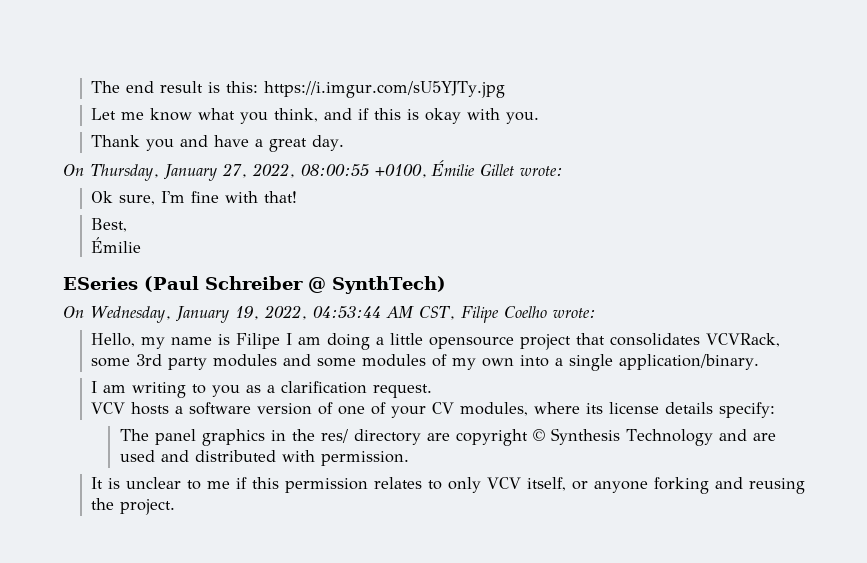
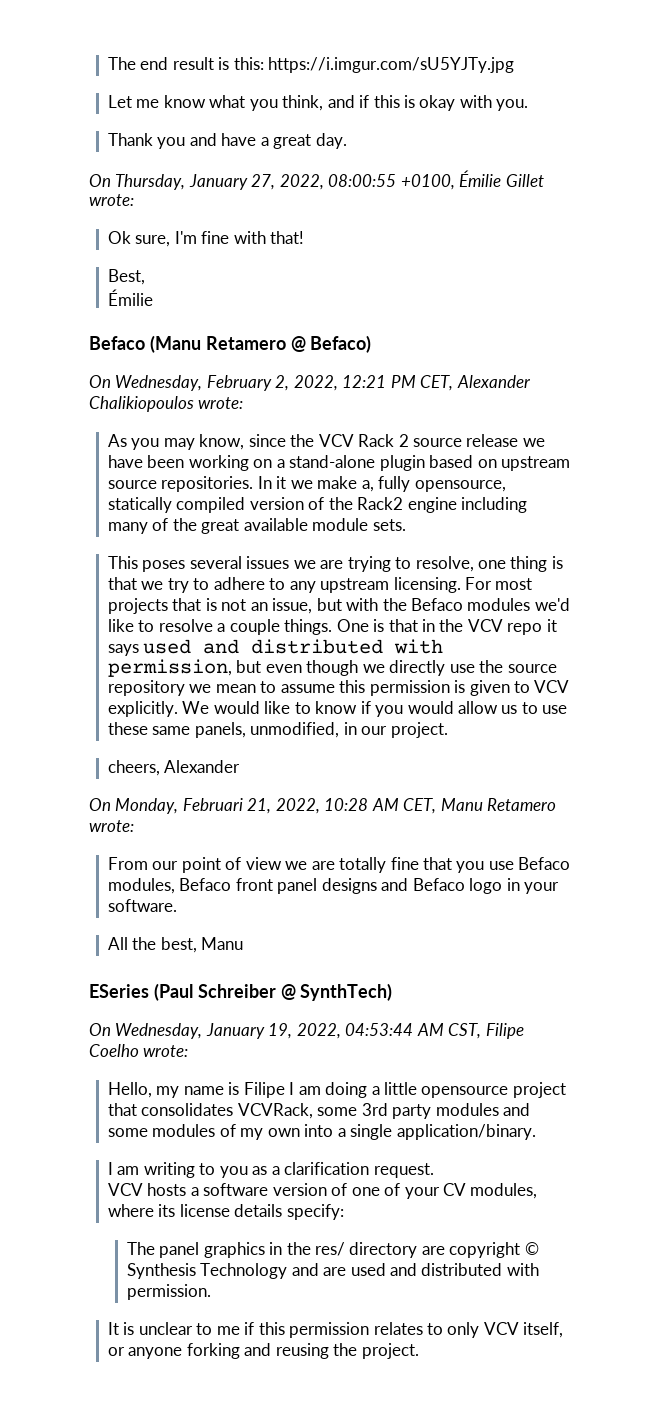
(142, 245) none -> [89,335,372,353] [89,375,531,391] [89,396,244,412] [107,434,545,450] [107,455,570,471] [107,476,506,492] [107,497,528,513] [107,518,406,534] [107,556,563,572] [107,577,533,593] [107,598,570,614] [107,619,557,635] [107,639,444,656] [107,659,557,677] [107,680,570,696] [107,701,568,717] [107,722,448,738] [107,760,241,776] [89,798,557,814] [89,820,134,832] [107,857,571,873] [107,878,559,894] [107,899,177,912] [107,937,244,953] // Befaco (Manu Retamero @ Befaco) // On Wednesday, February 2, 2022, 12:21 PM CET, Alexander Chalikiopoulos wrote: // As you may know, since the VCV Rack 2 source release we have been working on a stand-alone plugin based on upstream source repositories. In it we make a, fully opensource, statically compiled version of the Rack2 engine including many of the great available module sets. // This poses several issues we are trying to resolve, one thing is that we try to adhere to any upstream licensing. For most projects that is not an issue, but with the Befaco modules we'd like to resolve a couple things. One is that in the VCV repo it says used and distributed with permission, but even though we directly use the source repository we mean to assume this permission is given to VCV explicitly. We would like to know if you would allow us to use these same panels, unmodified, in our project. // cheers, Alexander // On Monday, Februari 21, 2022, 10:28 AM CET, Manu Retamero wrote: // From our point of view we are totally fine that you use Befaco modules, Befaco front panel designs and Befaco logo in your software. // All the best, Manu

